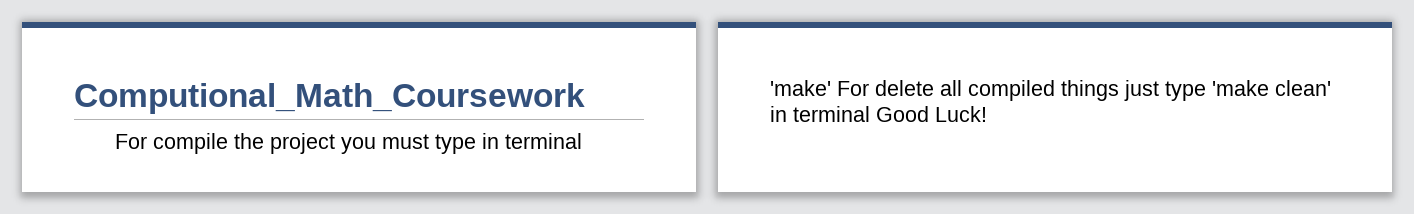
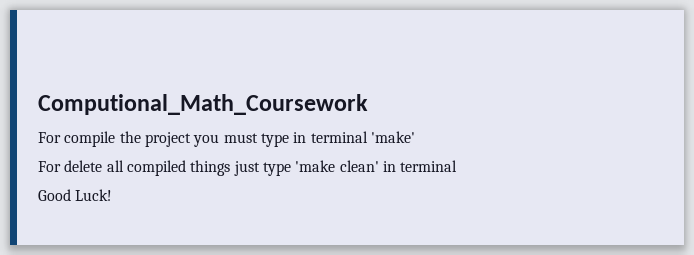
(831, 88) none -> (415, 137) //
(870, 114) none -> (458, 166) //

